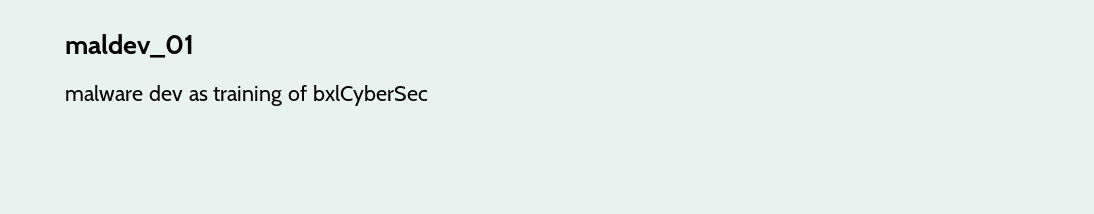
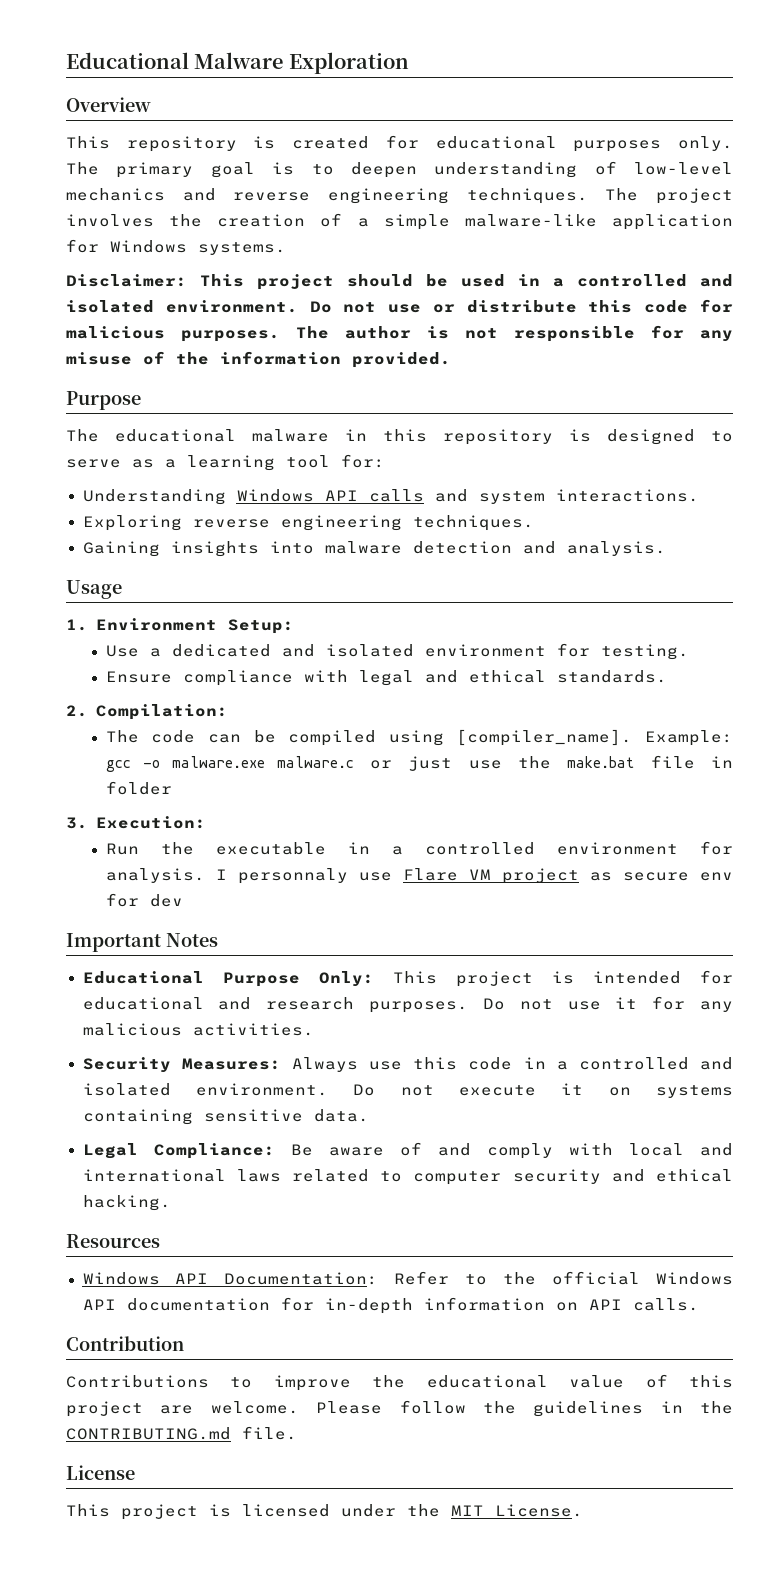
[65,34,194,58] [65,85,429,106] maldev_01 // malware dev as training of bxlCyberSec -> [66,52,409,74] [66,97,151,112] [66,135,733,152] [66,161,733,178] [66,188,733,204] [66,213,733,230] [66,239,286,255] [66,274,733,290] [66,299,734,313] [66,325,733,342] [66,351,451,368] [66,391,141,410] [66,429,733,445] [66,454,385,471] [82,489,699,505] [82,515,534,531] [82,541,666,557] [66,580,122,599] [66,618,294,634] [105,643,689,660] [105,670,667,686] [66,704,228,720] [105,729,733,746] [105,755,733,772] [105,781,172,795] [66,816,206,829] [105,841,733,855] [105,868,734,884] [105,893,183,907] [66,933,218,952] [82,970,733,987] [82,996,734,1013] [82,1023,314,1036] [82,1057,734,1073] [82,1083,733,1098] [82,1109,369,1125] [82,1142,733,1159] [82,1169,733,1185] [82,1195,171,1211] [66,1234,160,1248] [82,1271,734,1285] [82,1297,699,1314] [66,1336,184,1351] [66,1374,734,1391] [66,1400,733,1417] [66,1426,297,1440] [66,1465,135,1480] [66,1504,583,1520] Educational Malware Exploration // Overview // This repository is created for educational purposes only. The primary goal is to deepen understanding of low-level mechanics and reverse engineering techniques. The project involves the creation of a simple malware-like application for Windows systems. // Disclaimer: This project should be used in a controlled and isolated environment. Do not use or distribute this code for malicious purposes. The author is not responsible for any misuse of the information provided. // Purpose // The educational malware in this repository is designed to serve as a learning tool for: // Understanding Windows API calls and system interactions. // Exploring reverse engineering techniques. // Gaining insights into malware detection and analysis. // Usage // 1. Environment Setup: // Use a dedicated and isolated environment for testing. // Ensure compliance with legal and ethical standards. // 2. Compilation: // The code can be compiled using [compiler_name]. Example: gcc -o malware.exe malware.c or just use the make.bat file in folder // 3. Execution: // Run the executable in a controlled environment for analysis. I personnaly use Flare VM project as secure env for dev // Important Notes // Educational Purpose Only: This project is intended for educational and research purposes. Do not use it for any malicious activities. // Security Measures: Always use this code in a controlled and isolated environment. Do not execute it on systems containing sensitive data. // Legal Compliance: Be aware of and comply with local and international laws related to computer security and ethical hacking. // Resources // Windows API Documentation: Refer to the official Windows API documentation for in-depth information on API calls. // Contribution // Contributions to improve the educational value of this project are welcome. Please follow the guidelines in the CONTRIBUTING.md file. // License // This project is licensed under the MIT License.

